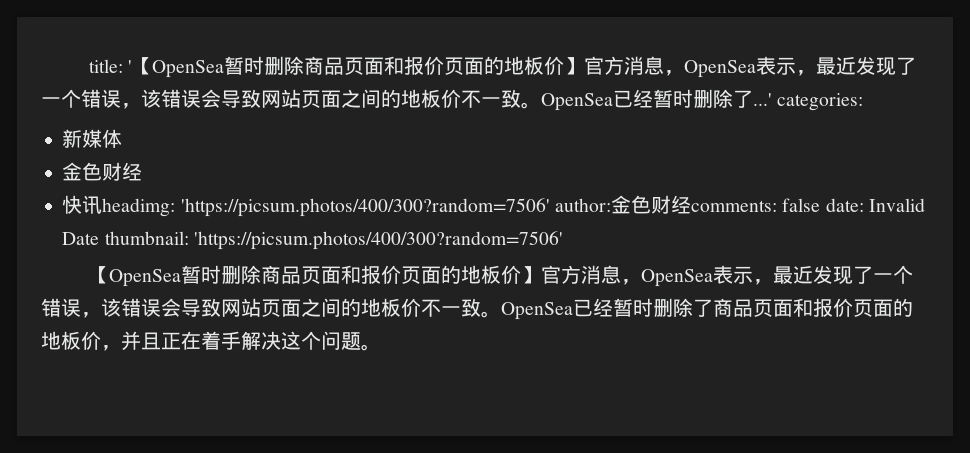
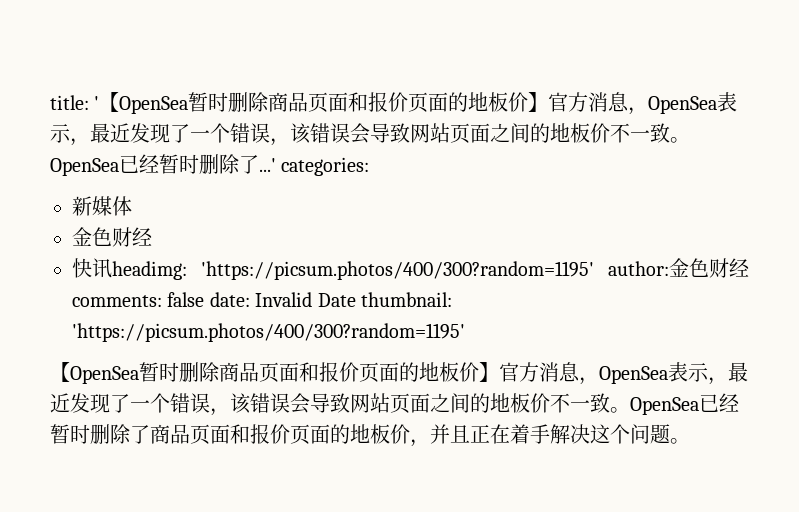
[180,198,550,217] 'https://picsum.photos/400/300?random=7506' -> [201,261,594,280] 'https://picsum.photos/400/300?random=1195'
[193,231,563,250] 'https://picsum.photos/400/300?random=7506' -> [72,323,465,342] 'https://picsum.photos/400/300?random=1195'

